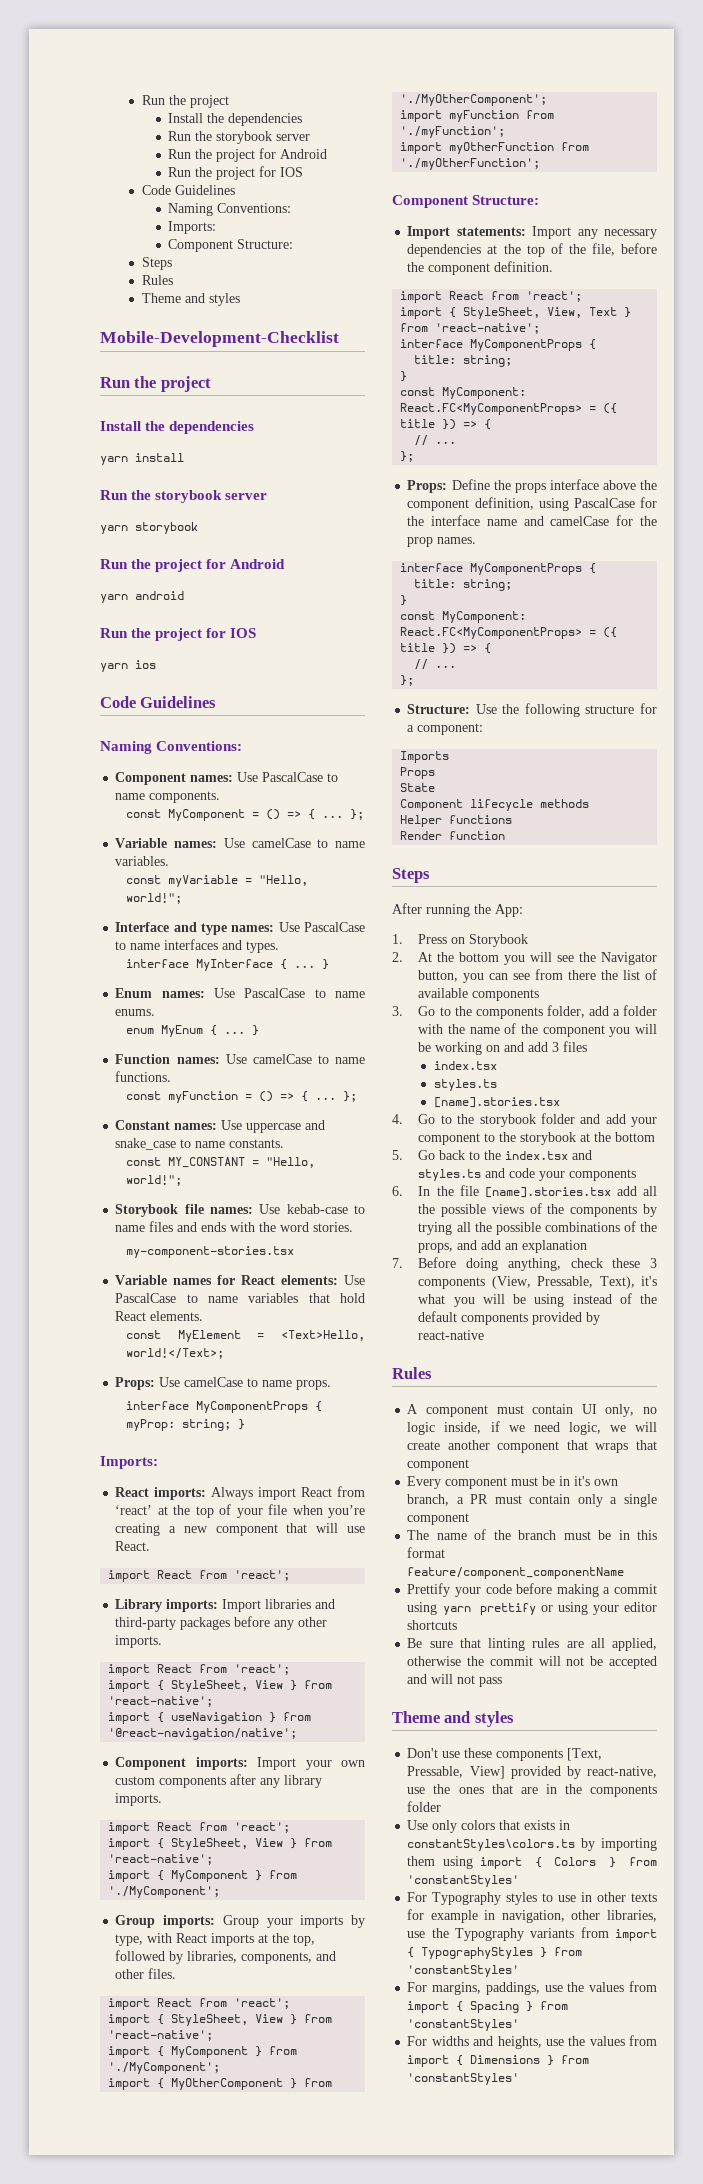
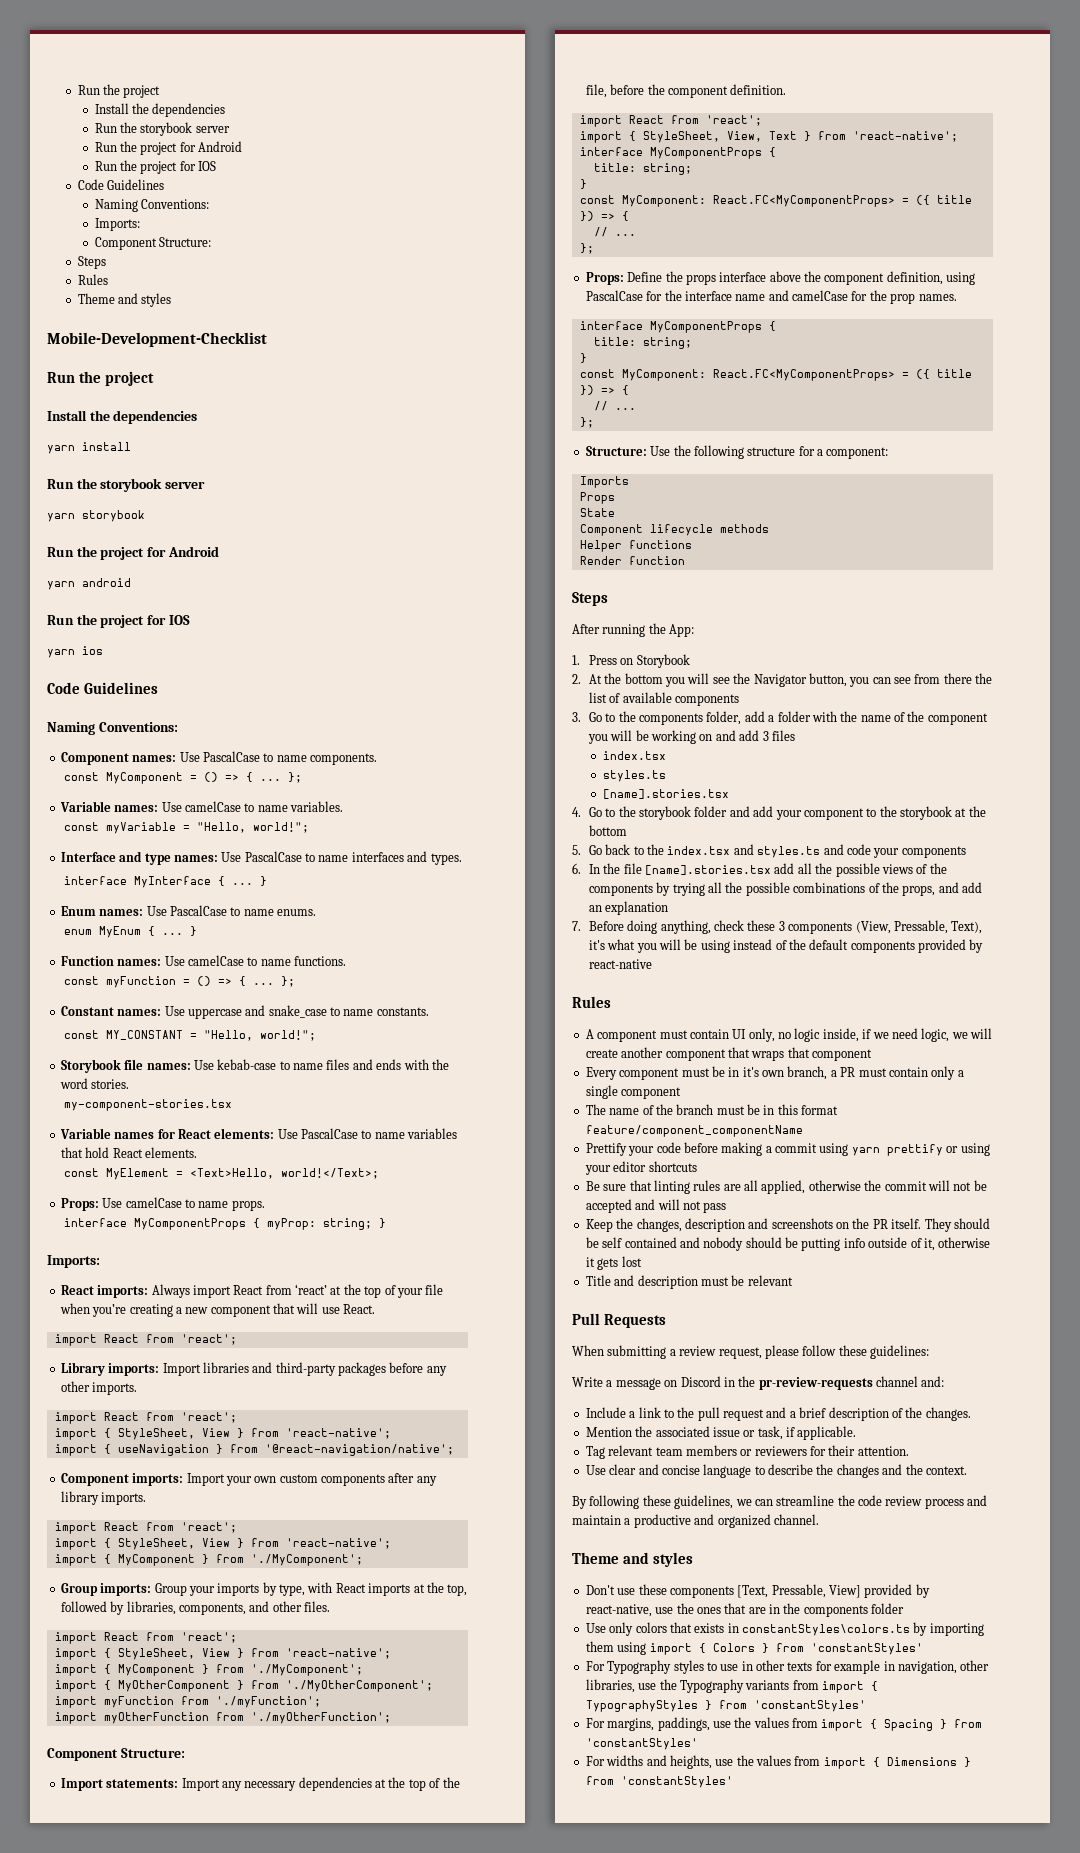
(503, 1682) none -> [585,1218,990,1232] [585,1237,991,1251] [585,1256,642,1270] [585,1275,793,1289] [572,1313,666,1328] [572,1345,929,1359] [572,1376,945,1390] [585,1407,971,1421] [585,1426,857,1440] [585,1445,909,1459] [585,1464,967,1478] [572,1495,988,1509] [572,1514,819,1528] // Keep the changes, description and screenshots on the PR itself. They should be self contained and nobody should be putting info outside of it, otherwise it gets lost // Title and description must be relevant // Pull Requests // When submitting a review request, please follow these guidelines: // Write a message on Discord in the pr-review-requests channel and: // Include a link to the pull request and a brief description of the changes. // Mention the associated issue or task, if applicable. // Tag relevant team members or reviewers for their attention. // Use clear and concise language to describe the changes and the context. // By following these guidelines, we can streamline the code review process and maintain a productive and organized channel.

